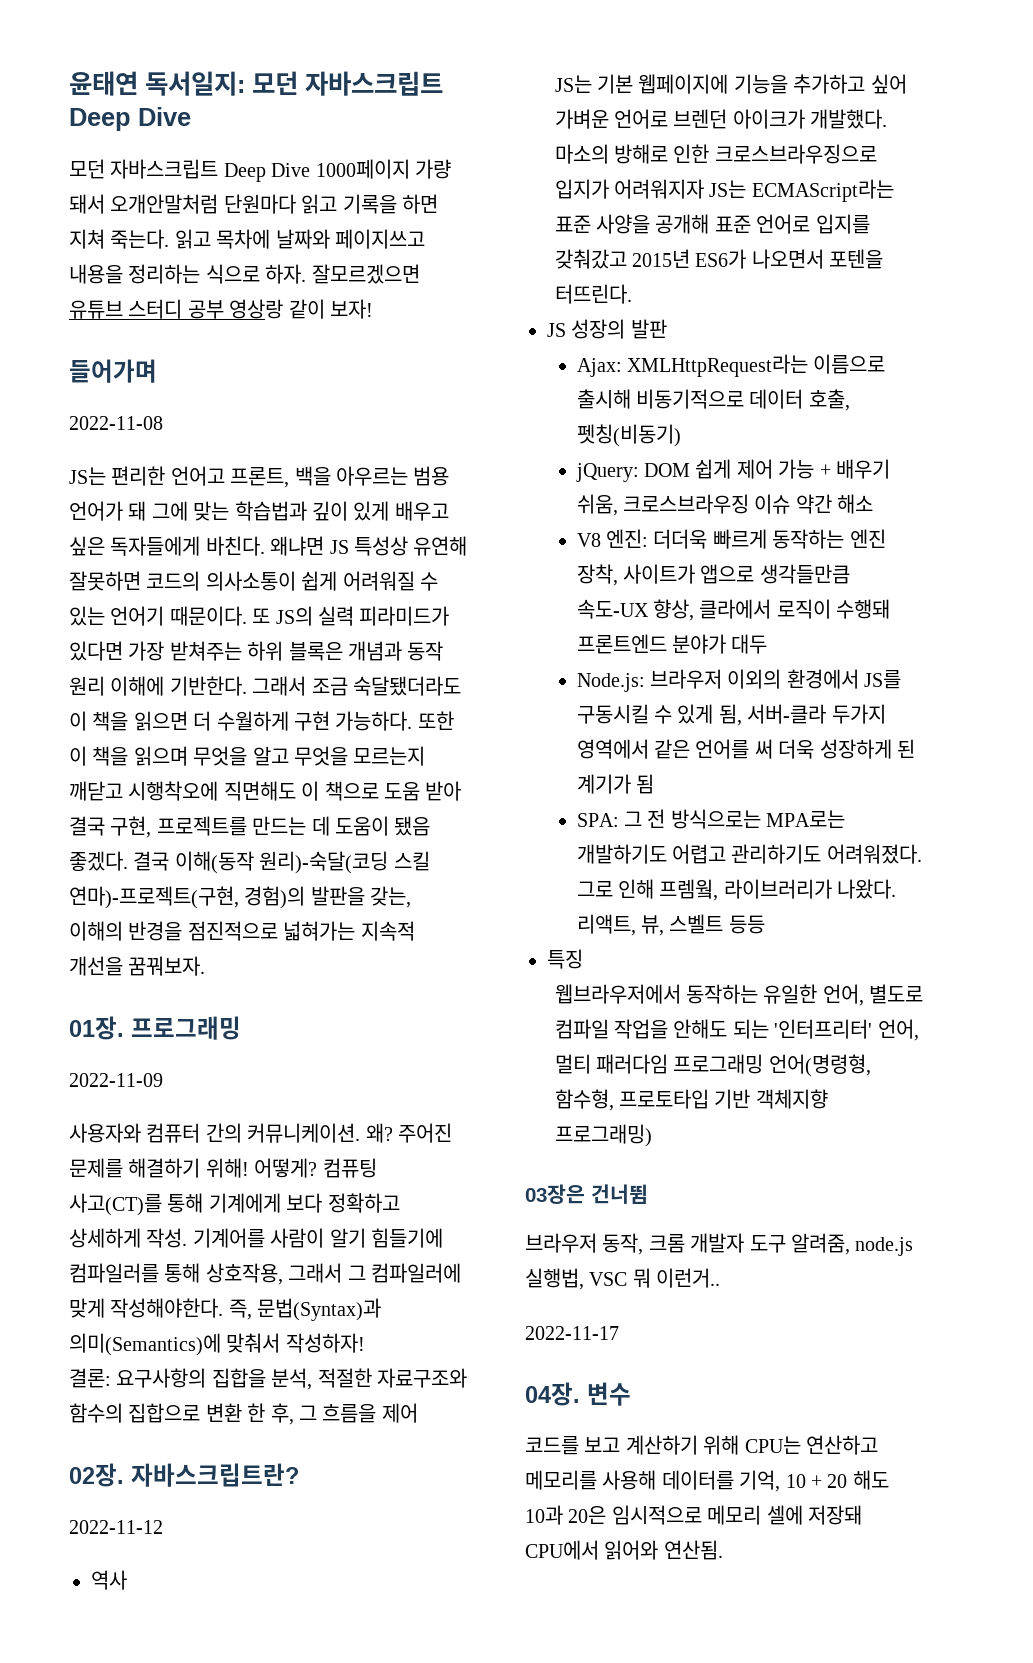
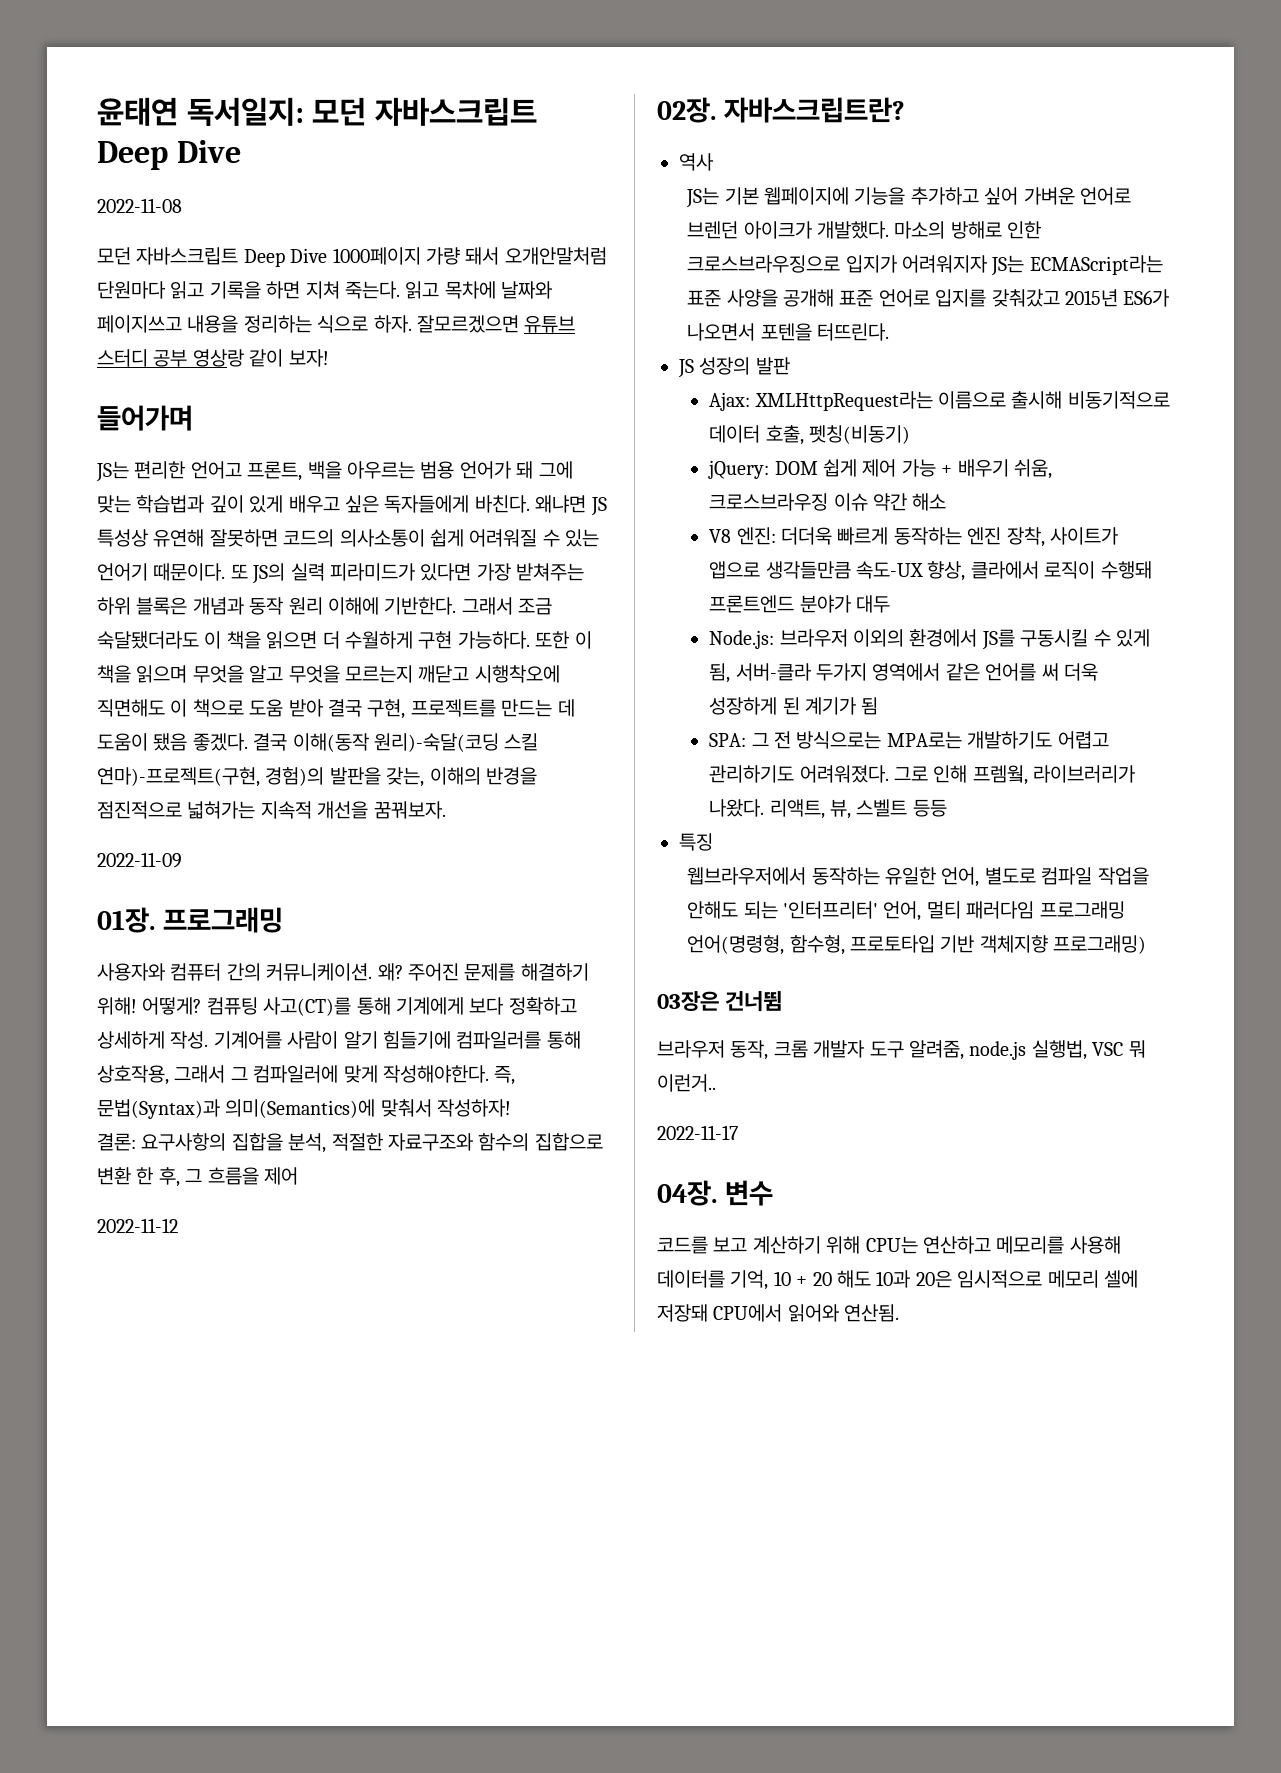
(191, 116) none -> [97,198,182,213] // 2022-11-08
[69,416,163,430] // 2022-11-08 -> (193, 418) none
(206, 966) none -> [97,852,182,868] // 2022-11-09
[69,1073,163,1087] // 2022-11-09 -> (283, 920) none
(418, 1413) none -> [97,1218,178,1233] // 2022-11-12
[69,1520,163,1534] // 2022-11-12 -> (905, 110) none

